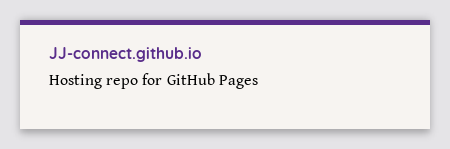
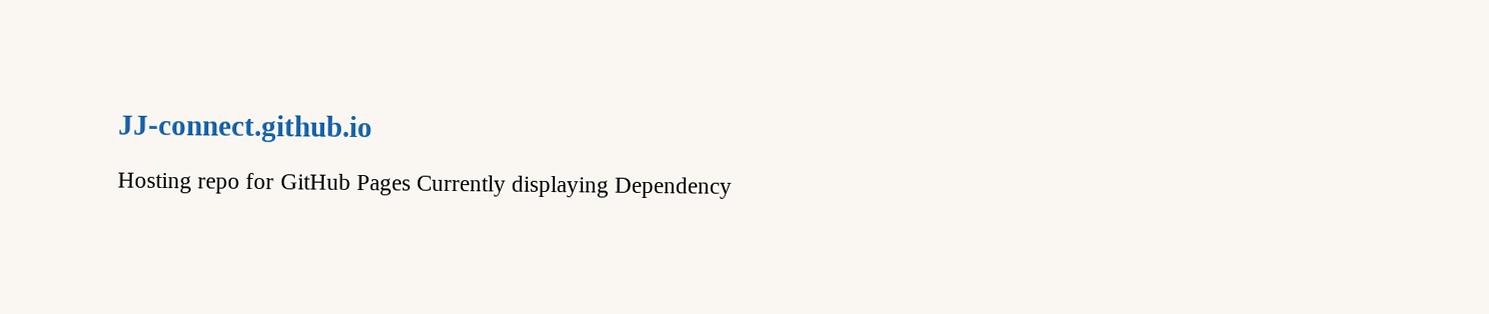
(258, 82) none -> [416,174,733,199] Currently displaying Dependency

